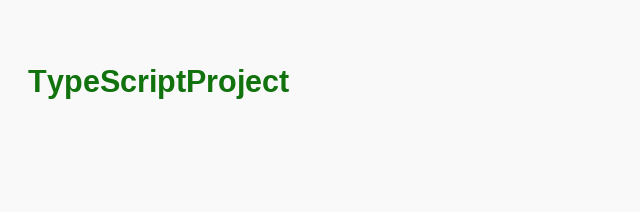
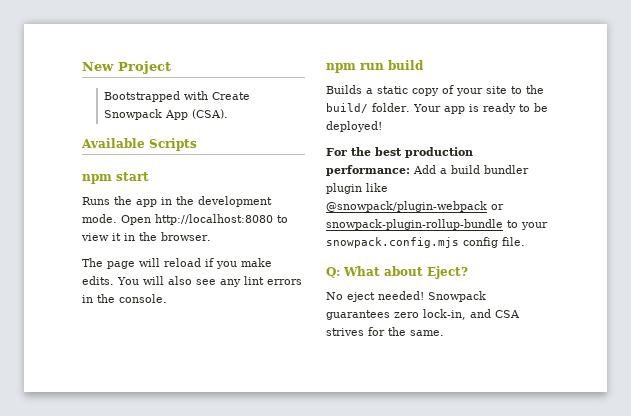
[28,69,289,99] TypeScriptProject -> [82,61,171,74] [103,91,250,102] [103,109,228,120] [81,138,197,151] [82,172,149,184] [82,196,272,207] [82,214,288,225] [81,232,211,241] [82,258,272,269] [82,276,302,287] [82,294,167,303] [326,60,424,73] [326,85,544,96] [326,103,548,114] [326,121,382,132] [326,147,473,158] [326,165,529,176] [326,183,388,194] [326,201,504,212] [326,219,548,230] [326,237,525,248] [326,266,468,279] [326,291,486,302] [326,309,520,320] [326,327,444,336] New Project // Bootstrapped with Create Snowpack App (CSA). // Available Scripts // npm start // Runs the app in the development mode. Open http://localhost:8080 to view it in the browser. // The page will reload if you make edits. You will also see any lint errors in the console. // npm run build // Builds a static copy of your site to the build/ folder. Your app is ready to be deployed! // For the best production performance: Add a build bundler plugin like @snowpack/plugin-webpack or snowpack-plugin-rollup-bundle to your snowpack.config.mjs config file. // Q: What about Eject? // No eject needed! Snowpack guarantees zero lock-in, and CSA strives for the same.

